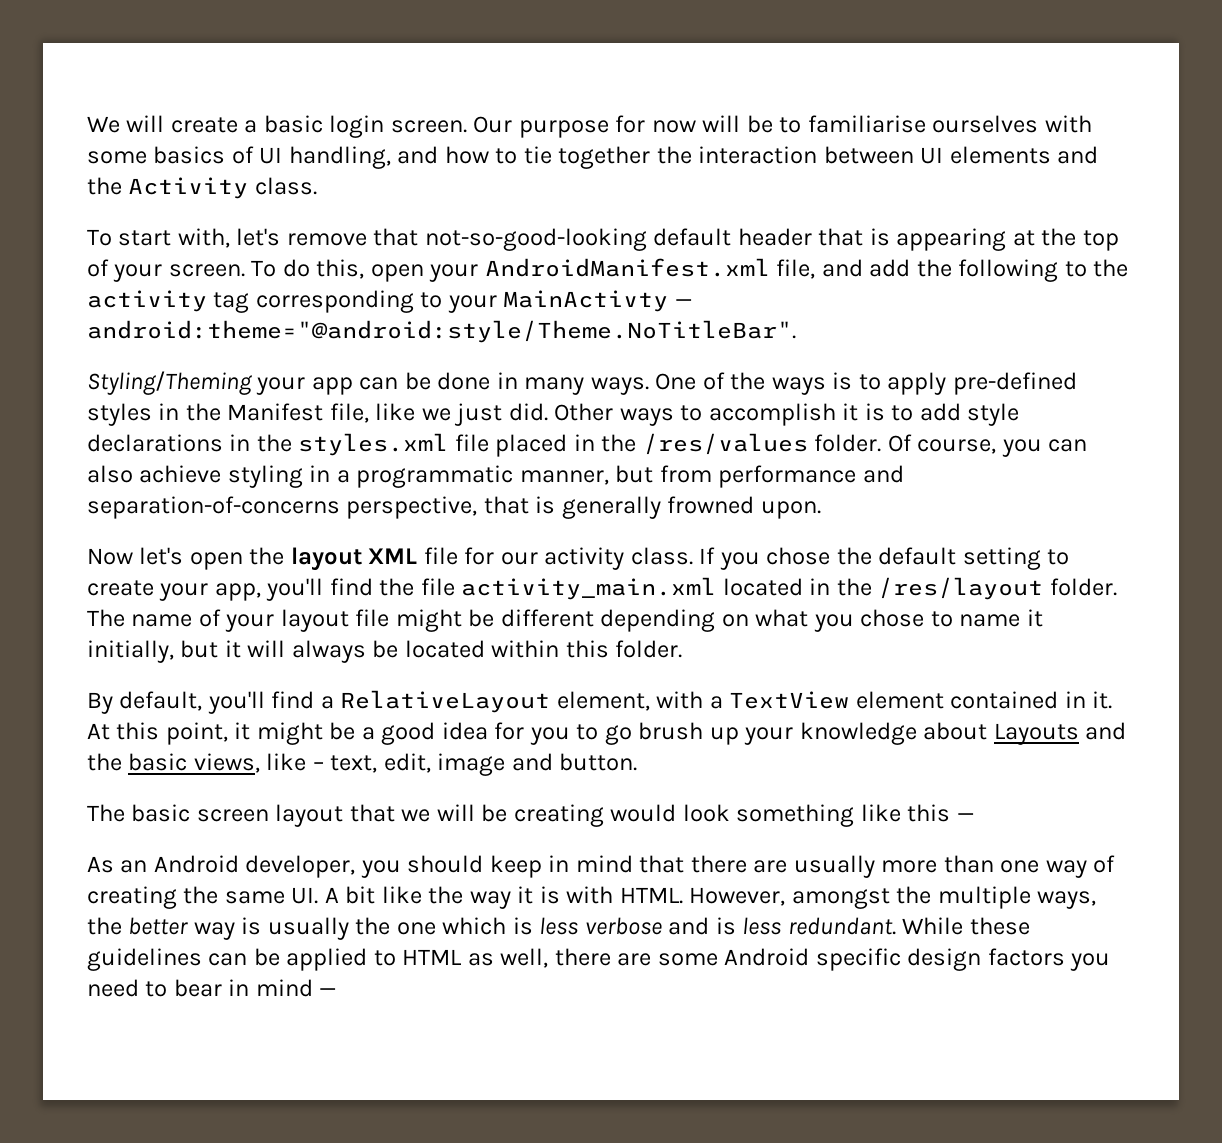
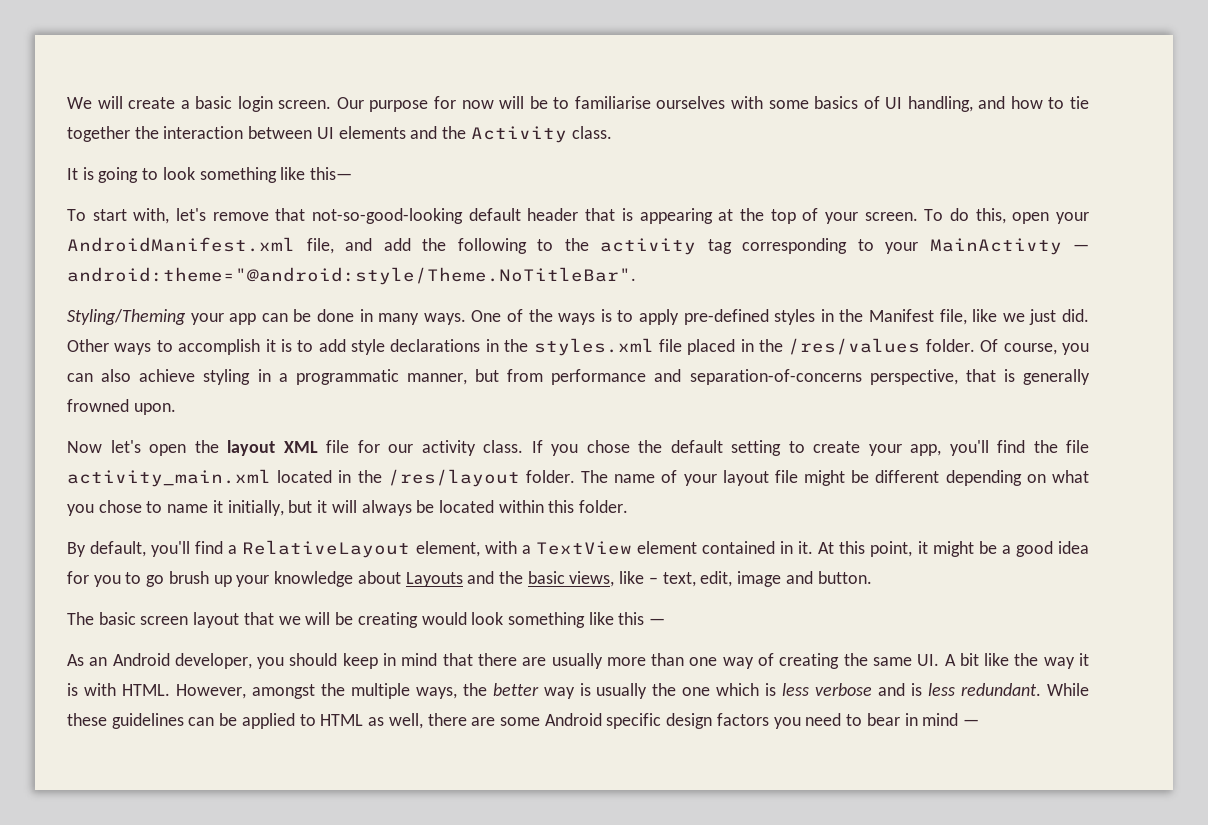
(317, 186) none -> [67,167,353,183] // It is going to look something like this—

